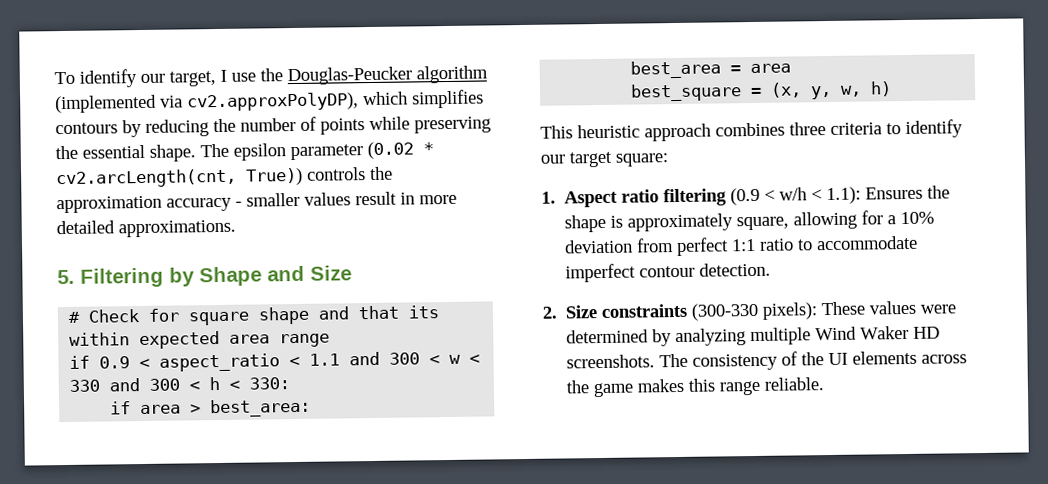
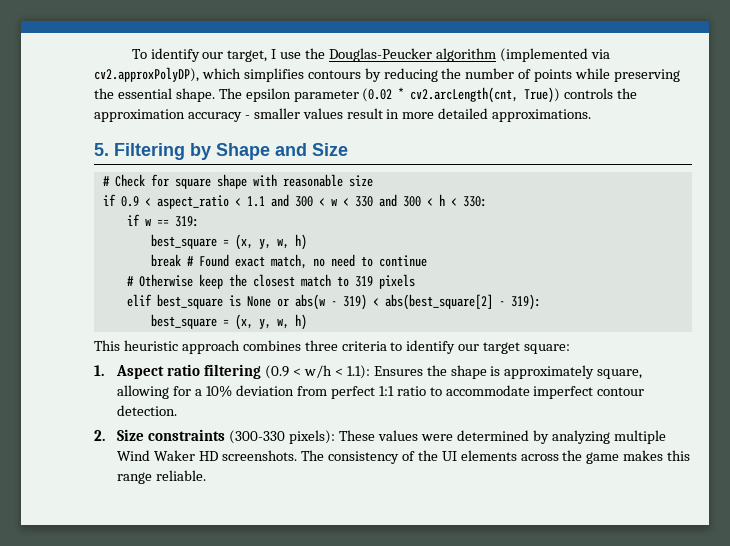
[318,305,440,320] [69,330,331,350] and that its within expected area range -> [252,174,373,187] with reasonable size
[140,398,312,418] [630,60,792,79] area > best_area: // best_area = area -> [144,216,199,227] [150,234,307,250] [150,254,427,269] [126,274,415,289] [126,294,541,310] w == 319: // best_square = (x, y, w, h) // break # Found exact match, no need to continue // # Otherwise keep the closest match to 319 pixels // elif best_square is None or abs(w - 319) < abs(best_square[2] - 319):

